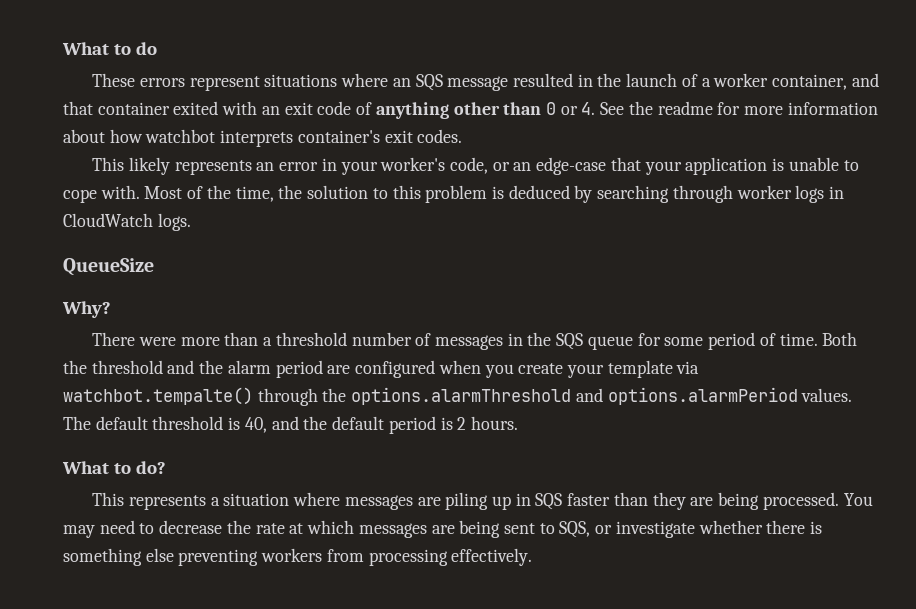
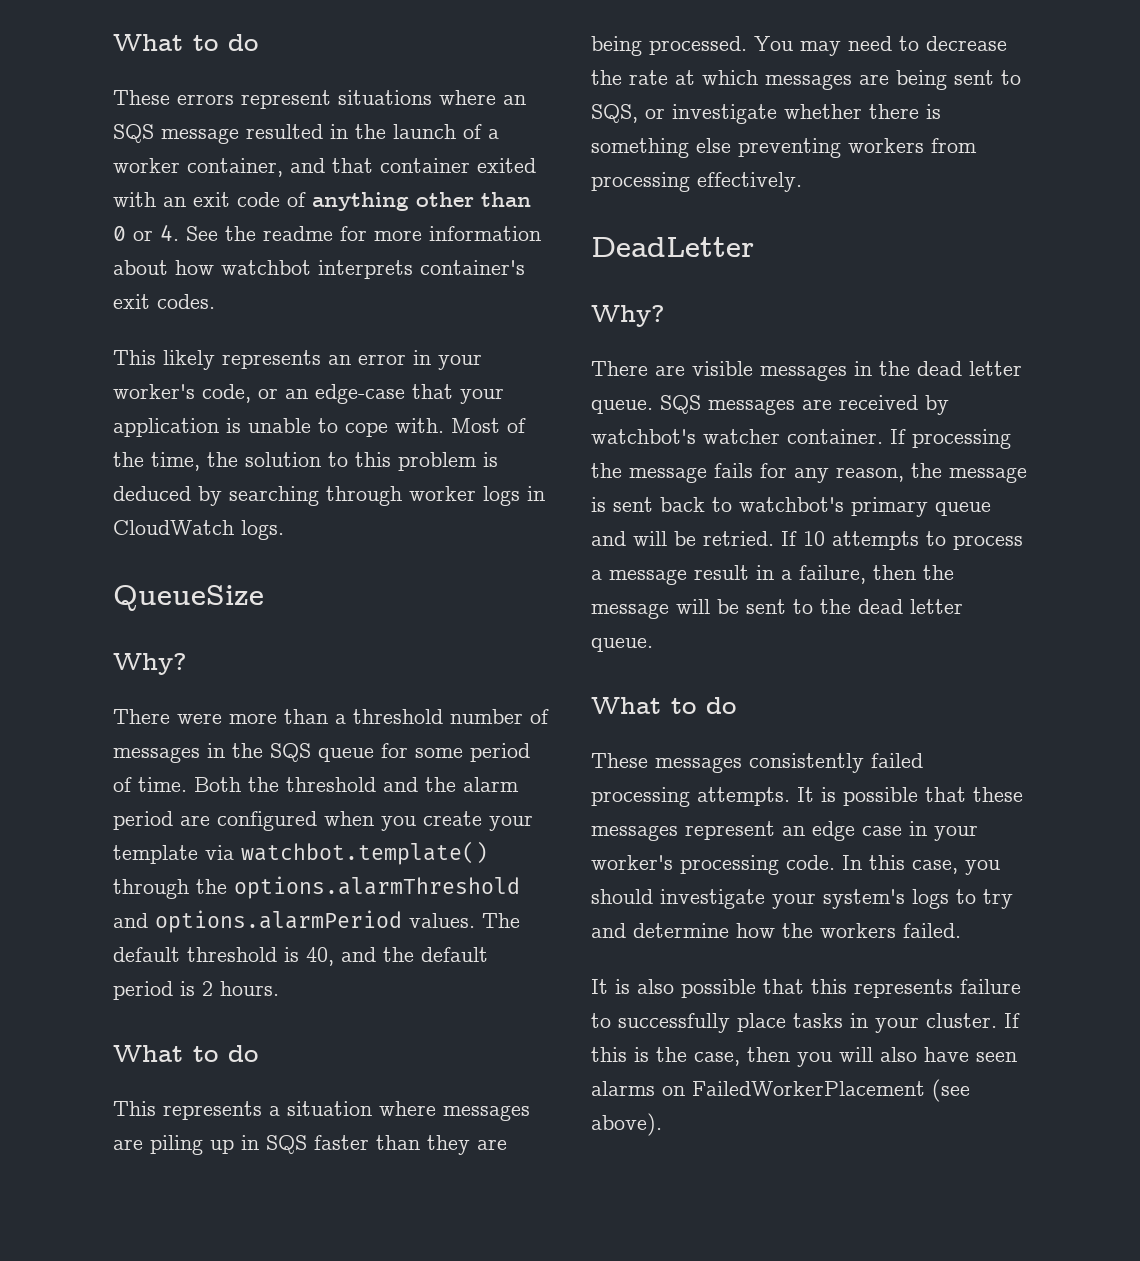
[63,387,253,405] watchbot.tempalte() -> [241,841,488,865] watchbot.template()
[135,461,166,474] do? -> [228,1045,258,1062] do
(533, 557) none -> [591,237,754,257] [591,305,665,327] [591,361,1022,381] [591,395,949,415] [591,429,1011,449] [591,463,1027,483] [591,497,991,517] [591,531,1023,550] [591,565,954,585] [591,599,963,619] [591,638,653,652] [591,697,736,714] [591,753,923,773] [591,787,1023,807] [591,821,978,841] [591,855,1000,875] [591,889,1013,909] [591,923,961,938] [591,979,1021,998] [591,1013,1020,1033] [591,1047,1017,1067] [591,1079,970,1102] [591,1113,662,1136] // DeadLetter // Why? // There are visible messages in the dead letter queue. SQS messages are received by watchbot's watcher container. If processing the message fails for any reason, the message is sent back to watchbot's primary queue and will be retried. If 10 attempts to process a message result in a failure, then the message will be sent to the dead letter queue. // What to do // These messages consistently failed processing attempts. It is possible that these messages represent an edge case in your worker's processing code. In this case, you should investigate your system's logs to try and determine how the workers failed. // It is also possible that this represents failure to successfully place tasks in your cluster. If this is the case, then you will also have seen alarms on FailedWorkerPlacement (see above).

